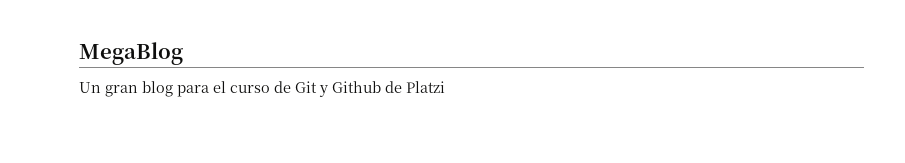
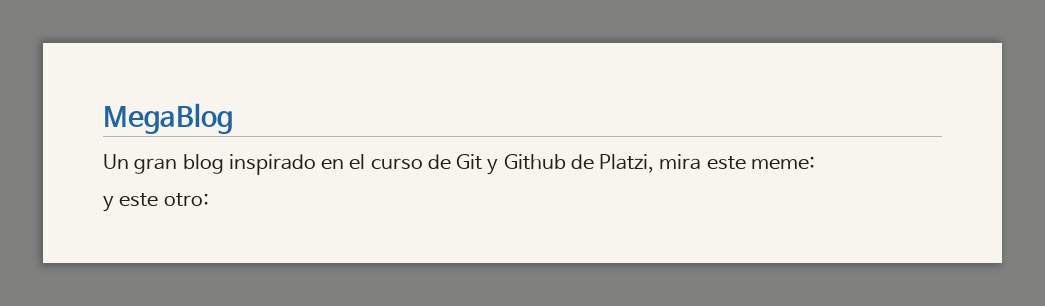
[177,85,209,97] para -> [228,154,345,175] inspirado en
[406,81,445,93] Platzi -> [599,154,815,173] [103,193,209,212] Platzi, mira este meme: // y este otro:

